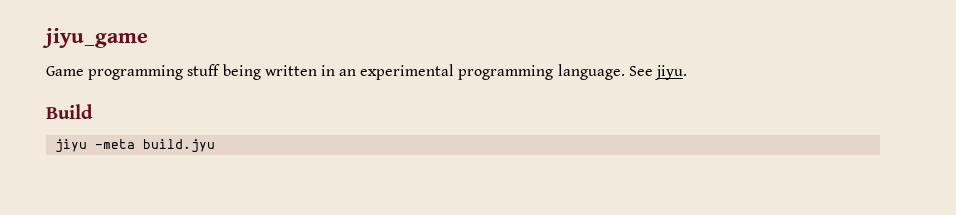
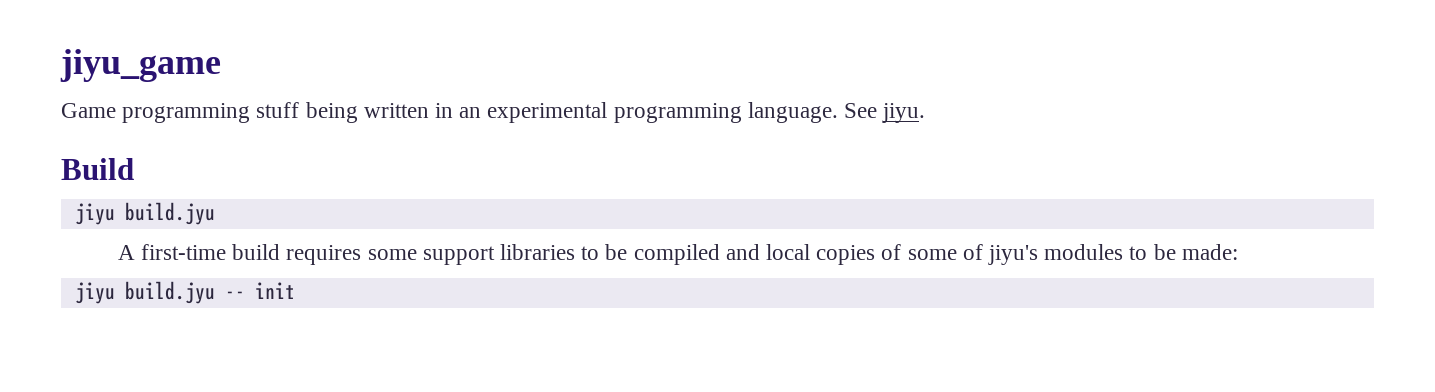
[95,139,216,153] -meta build.jyu -> [124,202,215,225] [117,244,1238,265] [74,281,295,304] build.jyu // A first-time build requires some support libraries to be compiled and local copies of some of jiyu's modules to be made: // jiyu build.jyu -- init

